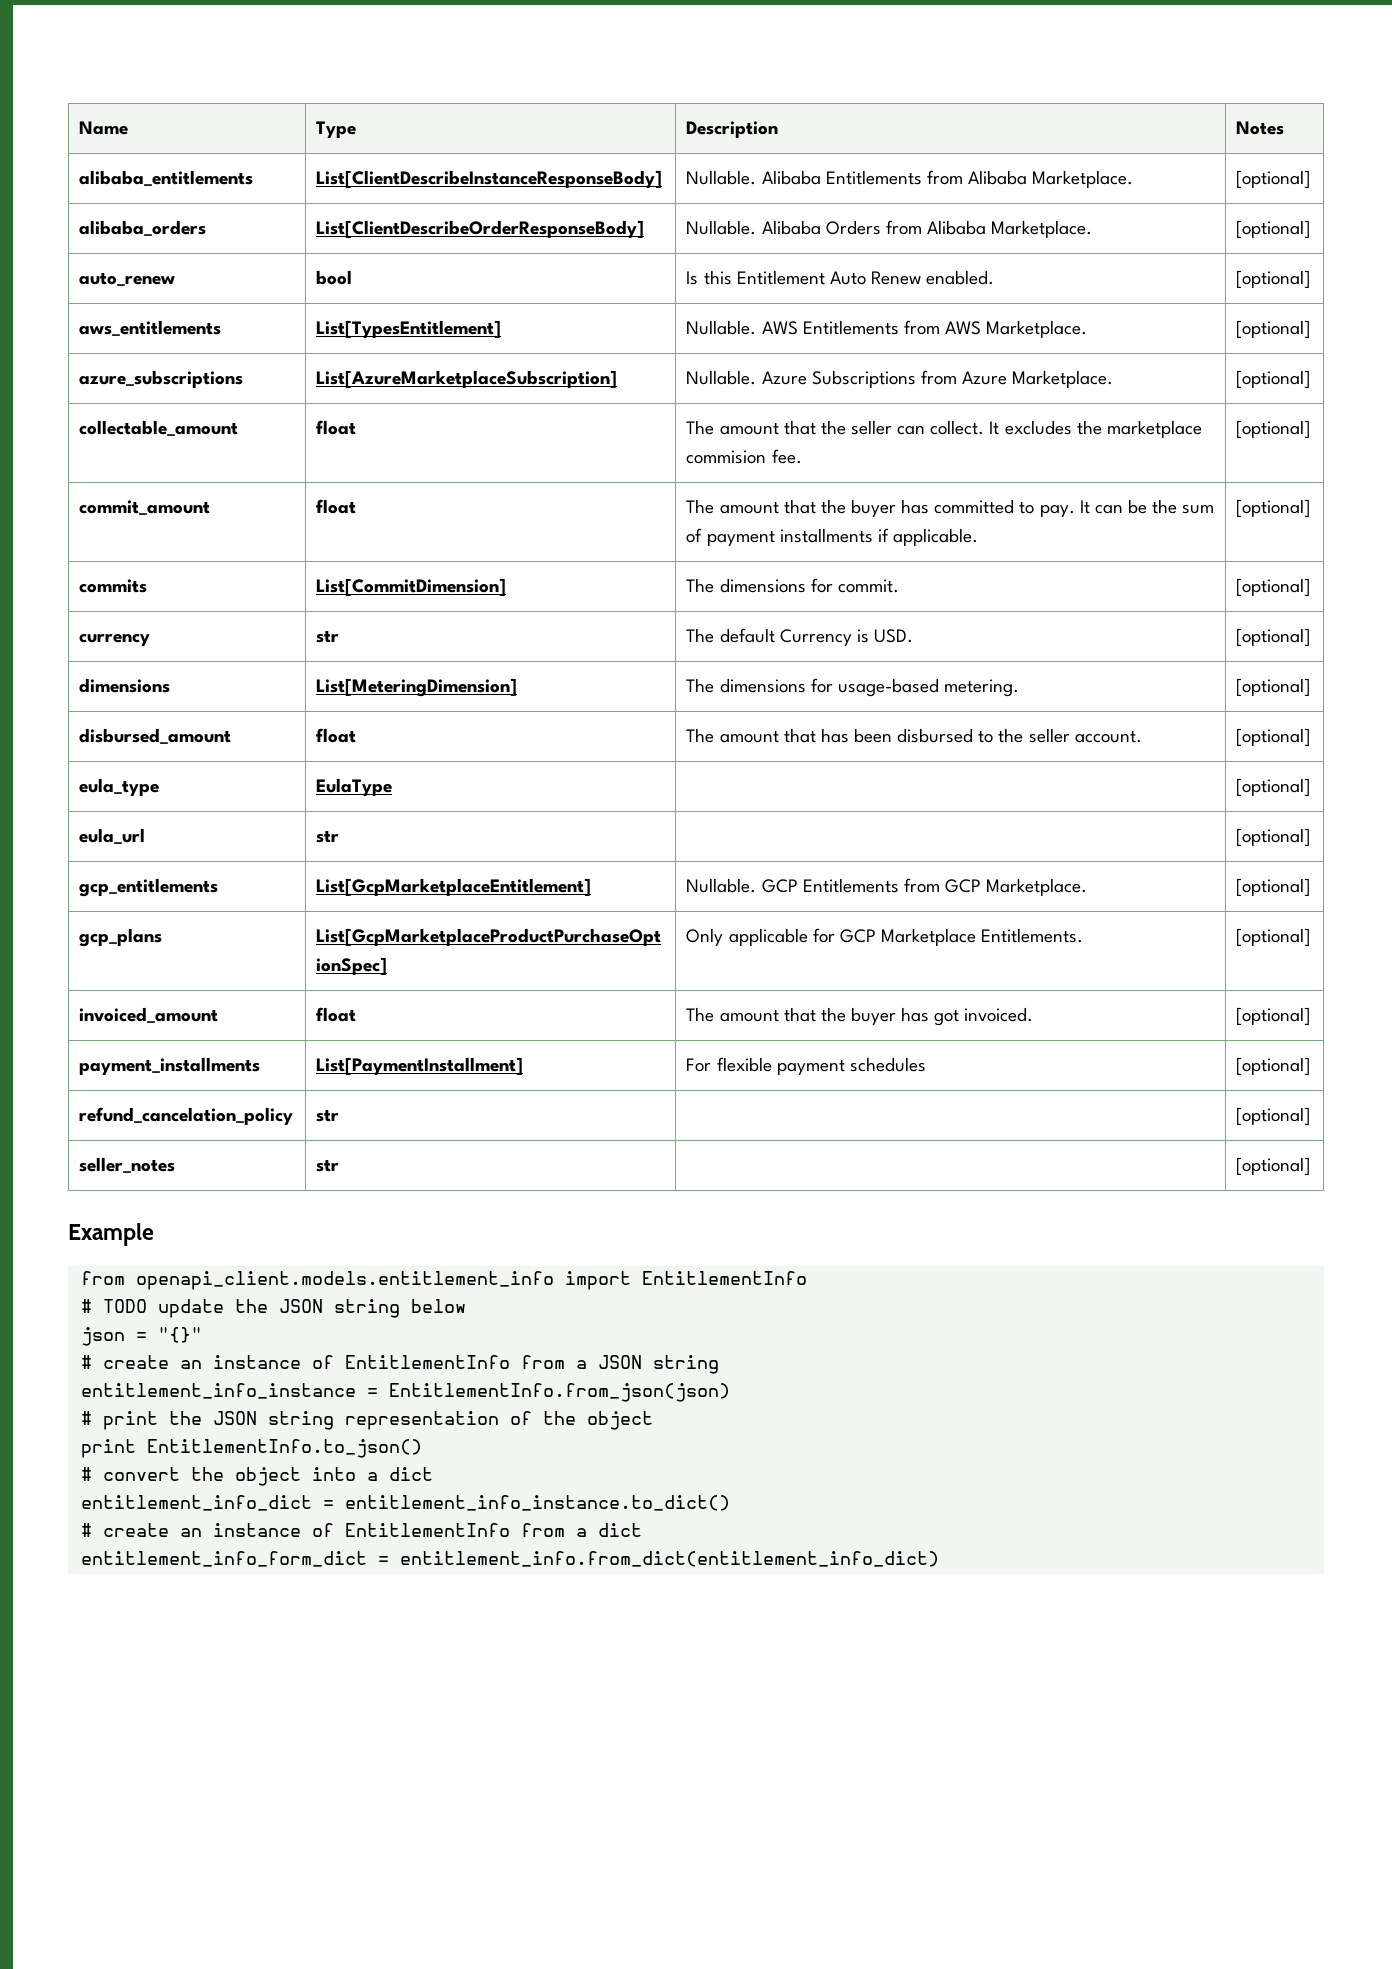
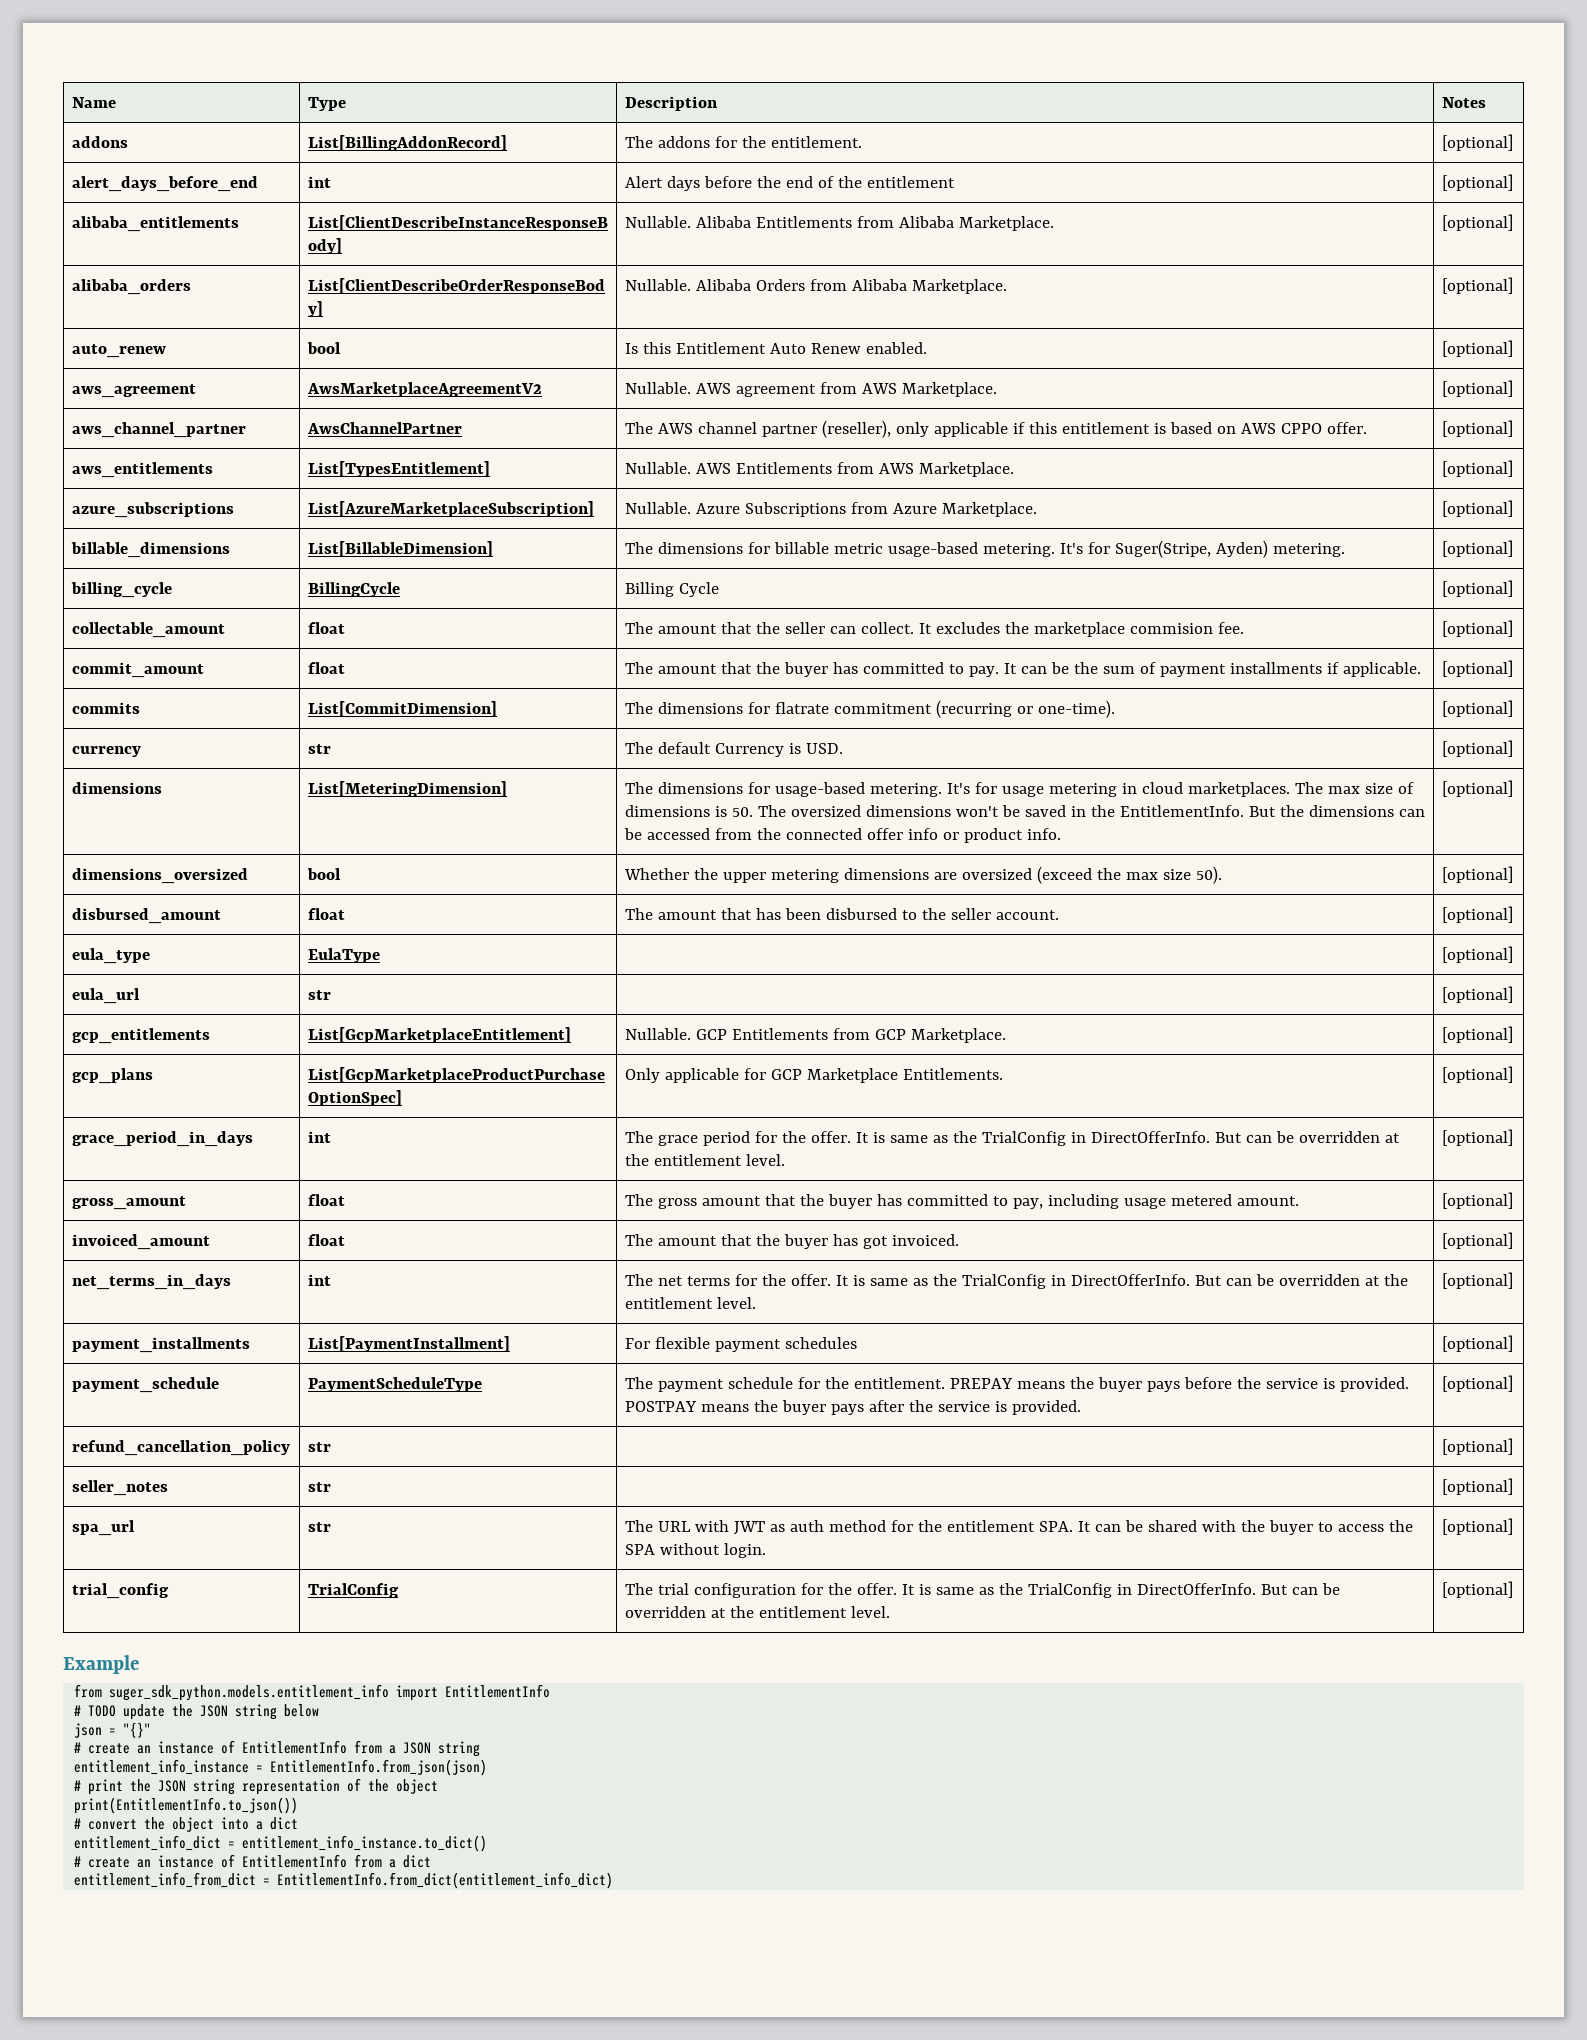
(1285, 128) none -> [71,136,128,148] [307,135,507,151] [624,136,862,148] [1441,134,1513,151] [71,176,258,192] [307,176,331,188] [624,176,955,191] [1441,174,1513,191] // addons | List[BillingAddonRecord] | The addons for the entitlement. | [optional] // alert_days_before_end | int | Alert days before the end of the entitlement | [optional]
(1311, 279) none -> [71,384,196,398] [306,382,542,397] [624,382,997,397] [1441,380,1513,397] [71,422,246,438] [306,422,462,434] [624,420,1367,438] [1441,420,1513,437] // aws_agreement | AwsMarketplaceAgreementV2 | Nullable. AWS agreement from AWS Marketplace. | [optional] // aws_channel_partner | AwsChannelPartner | The AWS channel partner (reseller), only applicable if this entitlement is based on AWS CPPO offer. | [optional]
(1311, 379) none -> [70,542,230,558] [307,541,493,557] [624,540,1345,558] [1441,540,1513,557] [70,582,172,598] [307,582,400,597] [624,582,719,597] [1441,580,1513,597] // billable_dimensions | List[BillableDimension] | The dimensions for billable metric usage-based metering. It's for Suger(Stripe, Ayden) metering. | [optional] // billing_cycle | BillingCycle | Billing Cycle | [optional]
[837,579,899,593] commit. -> [774,700,1115,718] flatrate commitment (recurring or one-time).
(1019, 688) none -> [946,782,1414,797] [624,805,1425,817] [623,828,1061,843] [1441,780,1513,797] [71,868,248,884] [306,868,341,880] [623,866,1222,884] It's for usage metering in cloud marketplaces. The max size of dimensions is 50. The oversized dimensions won't be saved in the EntitlementInfo. But the dimensions can be accessed from the connected offer info or product info. | [optional] // dimensions_oversized | bool | Whether the upper metering dimensions are oversized (exceed the max size 50).
(1311, 937) none -> [71,1131,253,1147] [307,1131,331,1143] [624,1131,1400,1146] [624,1154,785,1166] [1441,1129,1513,1146] [71,1196,186,1210] [307,1194,345,1206] [624,1194,1299,1209] [1441,1192,1513,1209] // grace_period_in_days | int | The grace period for the offer. It is same as the TrialConfig in DirectOfferInfo. But can be overridden at the entitlement level. | [optional] // gross_amount | float | The gross amount that the buyer has committed to pay, including usage metered amount. | [optional]
(1311, 1016) none -> [71,1274,231,1290] [307,1274,331,1286] [624,1274,1408,1289] [624,1297,756,1309] [1441,1272,1513,1289] // net_terms_in_days | int | The net terms for the offer. It is same as the TrialConfig in DirectOfferInfo. But can be overridden at the entitlement level. | [optional]
[79,1107,294,1125] refund_cancelation_policy -> [71,1377,219,1393] [307,1377,482,1392] [624,1377,1409,1392] [624,1400,1081,1415] [1441,1375,1513,1392] [71,1440,290,1456] payment_schedule | PaymentScheduleType | The payment schedule for the entitlement. PREPAY means the buyer pays before the service is provided. POSTPAY means the buyer pays after the service is provided. | [optional] // refund_cancellation_policy
(1311, 1166) none -> [71,1520,135,1536] [307,1522,331,1532] [624,1520,1413,1535] [624,1543,766,1558] [1441,1518,1513,1535] [71,1583,169,1599] [307,1583,399,1598] [624,1583,1340,1598] [624,1606,890,1618] [1441,1581,1513,1598] // spa_url | str | The URL with JWT as auth method for the entitlement SPA. It can be shared with the buyer to access the SPA without login. | [optional] // trial_config | TrialConfig | The trial configuration for the offer. It is same as the TrialConfig in DirectOfferInfo. But can be overridden at the entitlement level. | [optional]
[135,1271,554,1290] openapi_client.models.entitlement_info -> [109,1684,390,1701] suger_sdk_python.models.entitlement_info
[80,1439,422,1458] print EntitlementInfo.to_json() -> [74,1797,299,1814] print(EntitlementInfo.to_json())
[80,1551,939,1567] entitlement_info_form_dict = entitlement_info.from_dict(entitlement_info_dict) -> [74,1872,614,1889] entitlement_info_from_dict = EntitlementInfo.from_dict(entitlement_info_dict)

